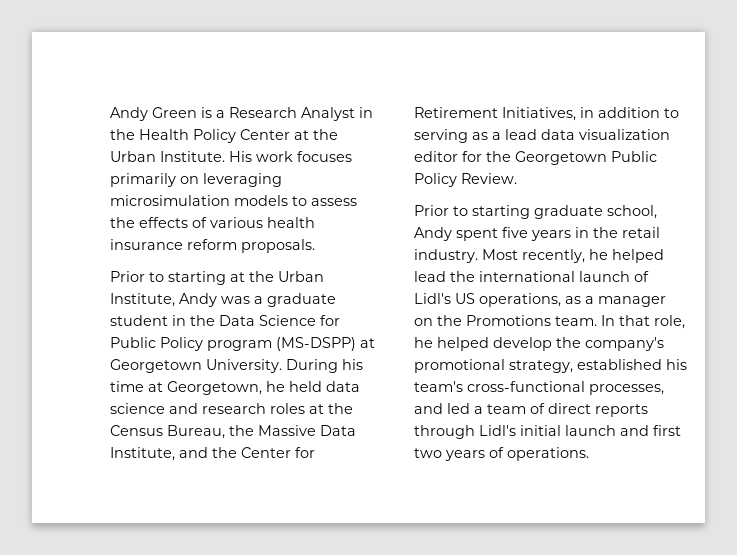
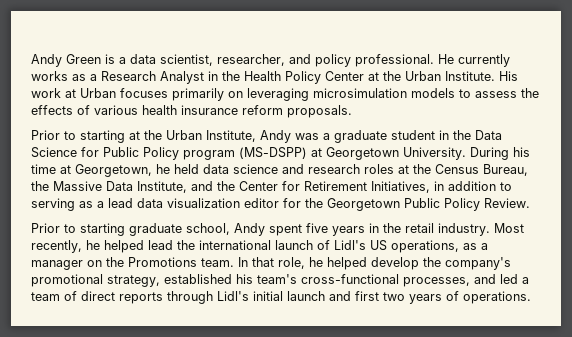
(225, 114) none -> [130,54,510,67] [31,71,97,81] data scientist, researcher, and policy professional. He currently works as a
(293, 156) none -> [65,88,116,98] at Urban

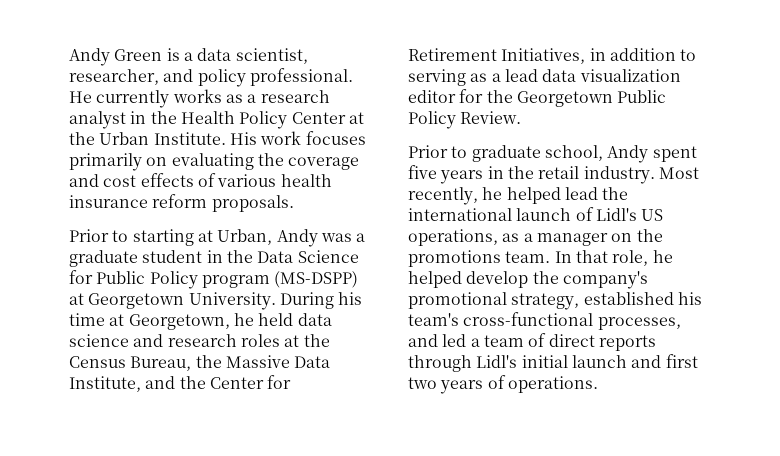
[101,71,204,84] Research Analyst -> [260,90,330,103] [69,111,126,129] research analyst
[65,88,116,98] at Urban -> (302, 138) none
[247,88,539,101] leveraging microsimulation models to assess the -> [171,153,360,170] [69,174,137,187] evaluating the coverage and cost
[144,130,256,142] the Urban Institute, -> [217,229,273,245] Urban,
[80,223,125,236] starting -> (468, 152) none
[128,257,197,267] Promotions -> [408,250,501,267] promotions

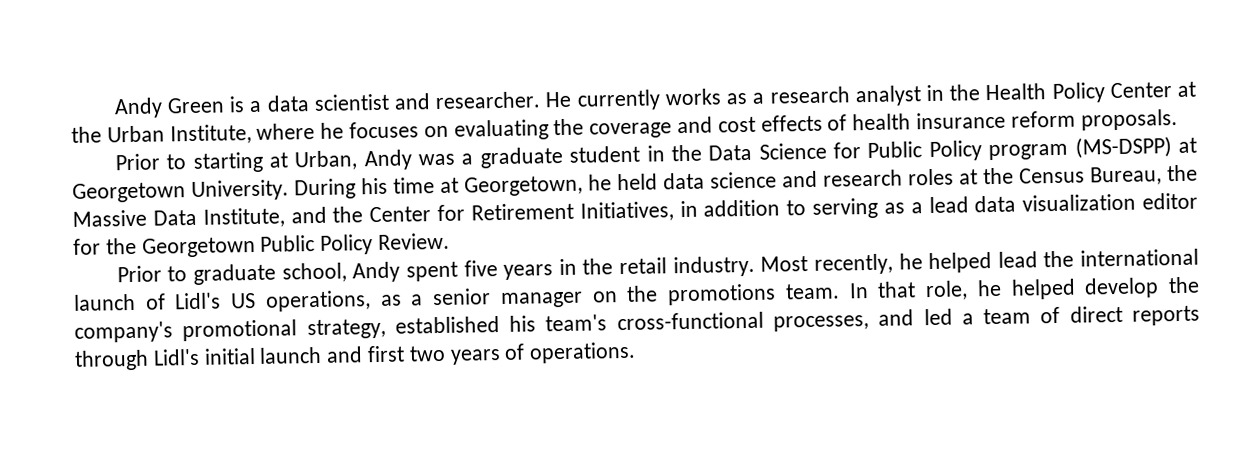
[235,48,308,64] [69,68,353,87] scientist, researcher, and policy professional. -> [313,91,541,112] scientist and researcher.
[153,131,366,145] [69,153,142,171] Institute. His work focuses primarily -> [169,121,420,145] Institute, where he focuses
[217,174,277,187] various -> (848, 122) none
(533, 237) none -> [432,288,492,306] senior

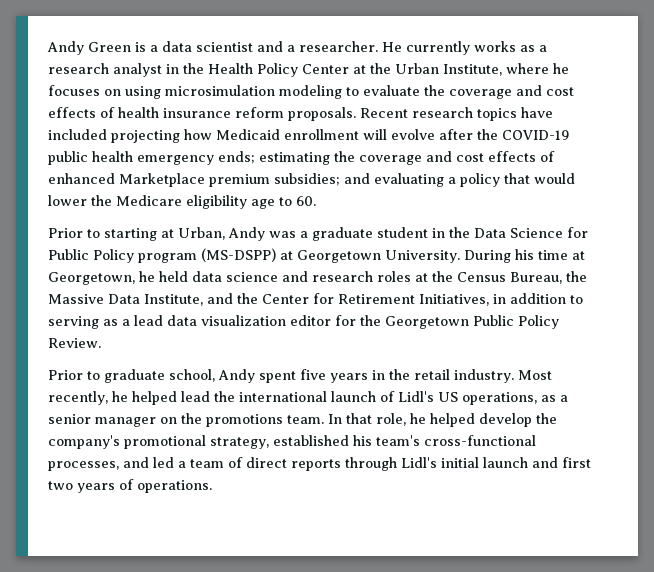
(432, 101) none -> [287,45,295,52] a
[453,119,549,141] evaluating -> [125,85,420,99] using microsimulation modeling to evaluate
(1178, 119) none -> [360,107,553,121] [48,129,570,143] [48,151,555,165] [48,173,575,187] [48,195,316,209] Recent research topics have included projecting how Medicaid enrollment will evolve after the COVID-19 public health emergency ends; estimating the coverage and cost effects of enhanced Marketplace premium subsidies; and evaluating a policy that would lower the Medicare eligibility age to 60.

